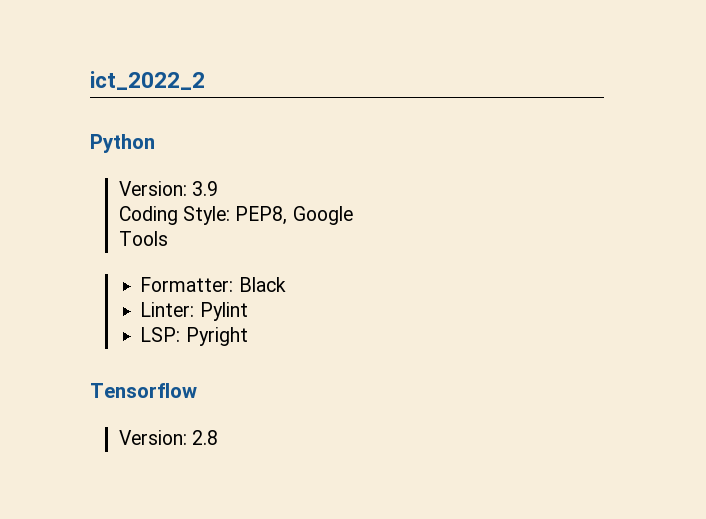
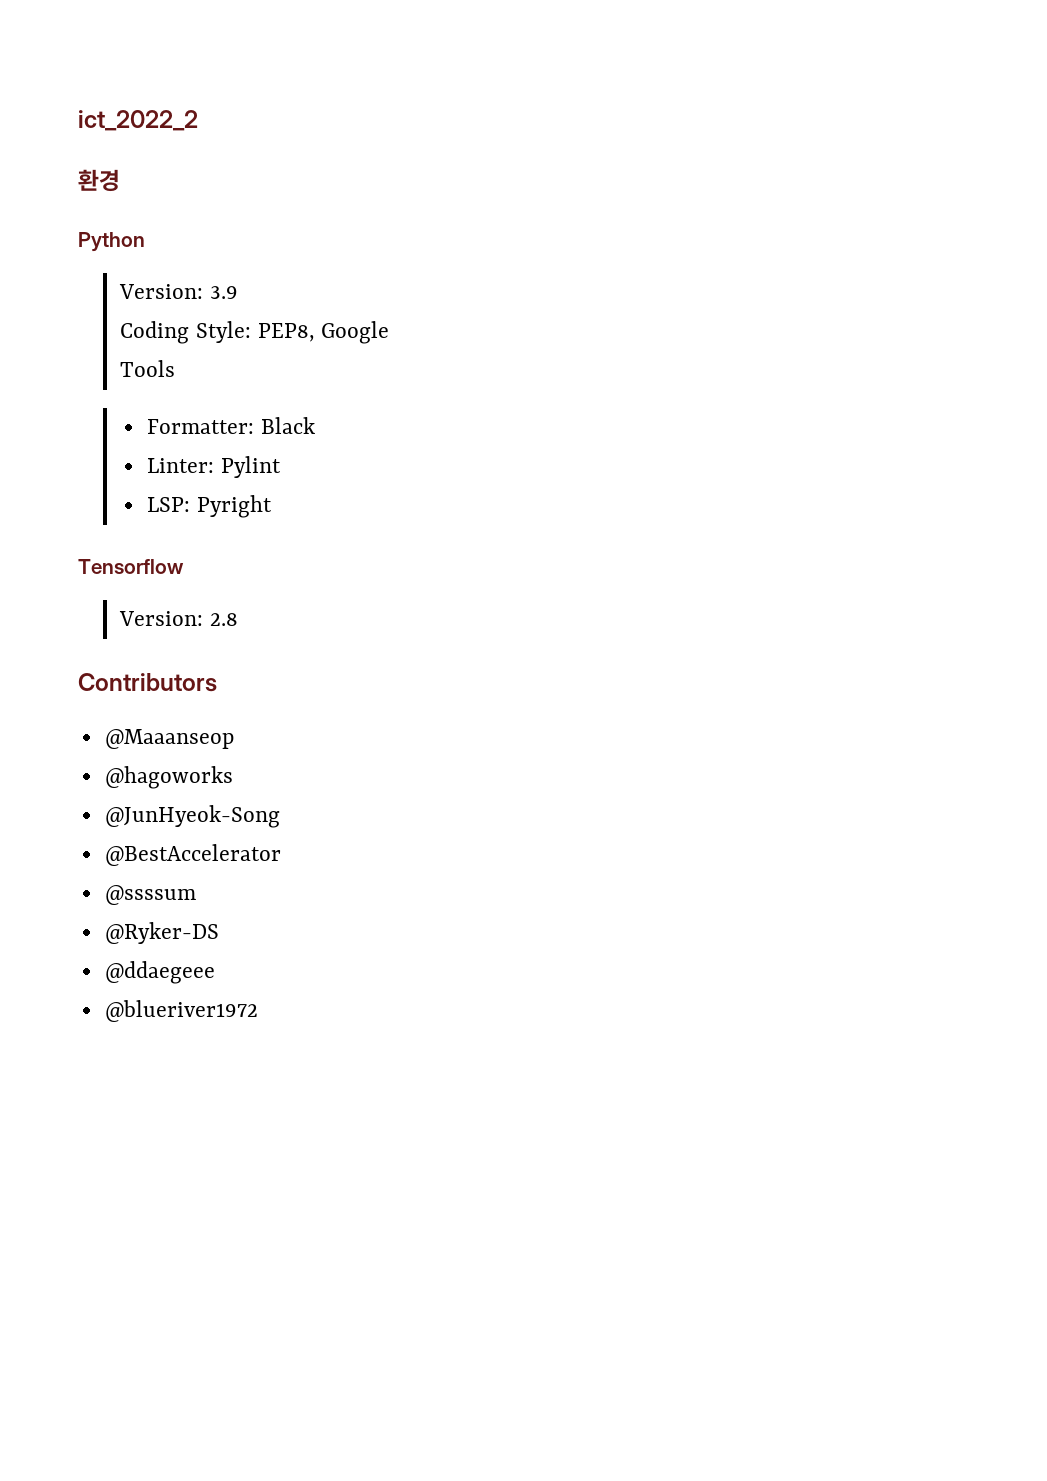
(205, 80) none -> [78,169,120,192] // 환경
(219, 437) none -> [78,673,217,692] [104,729,234,749] [104,766,233,789] [104,805,280,828] [104,844,281,866] [104,885,196,905] [104,922,219,944] [104,961,215,984] [104,1000,258,1022] // Contributors // @Maaanseop // @hagoworks // @JunHyeok-Song // @BestAccelerator // @ssssum // @Ryker-DS // @ddaegeee // @blueriver1972

